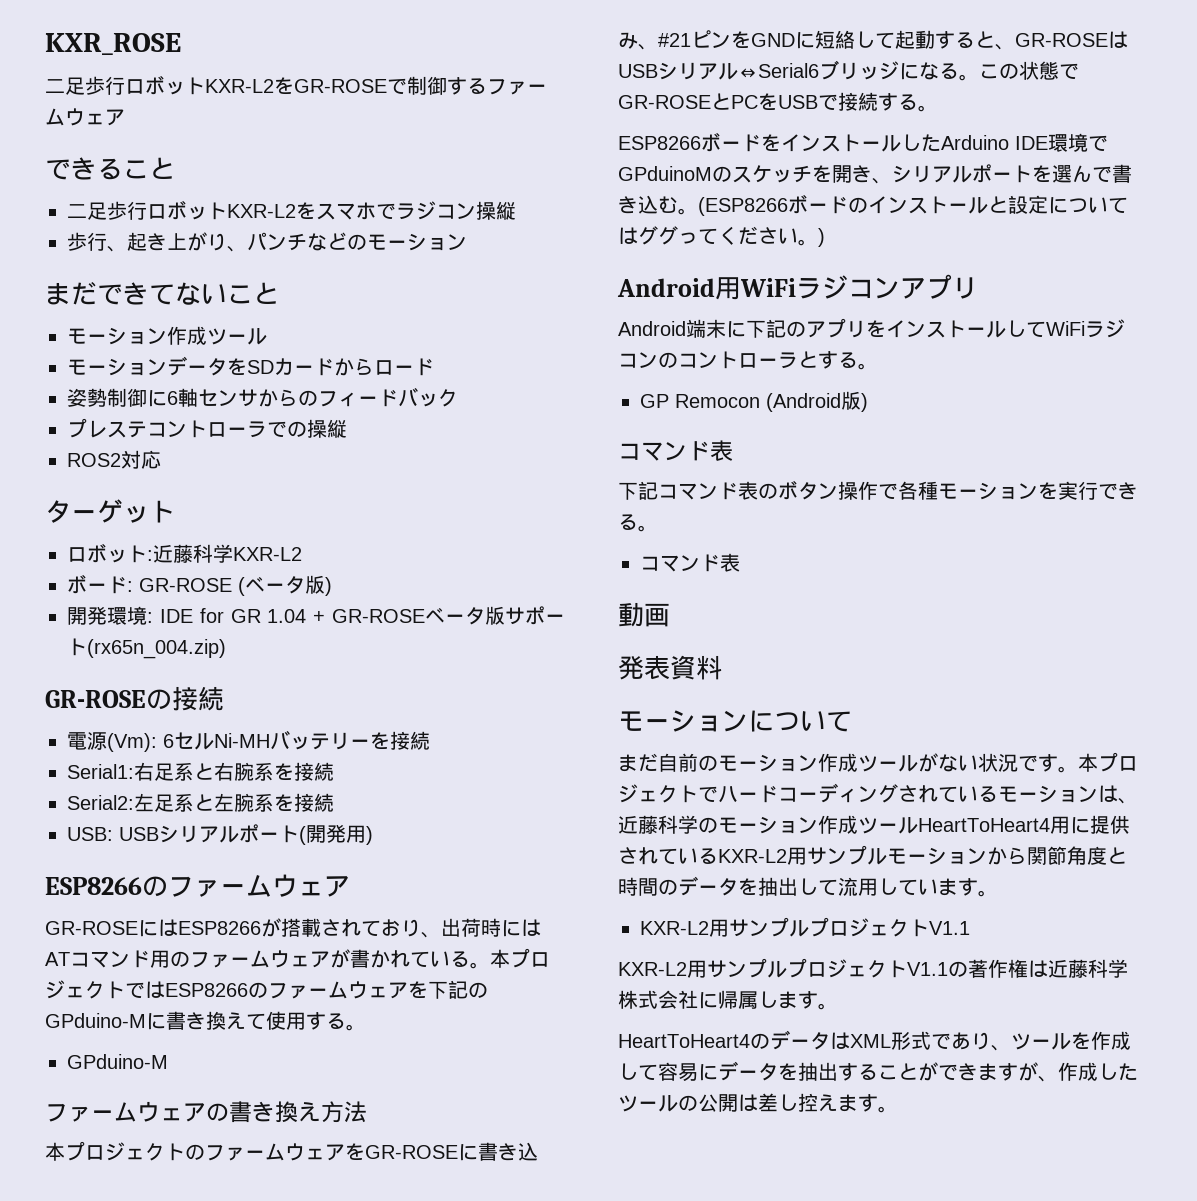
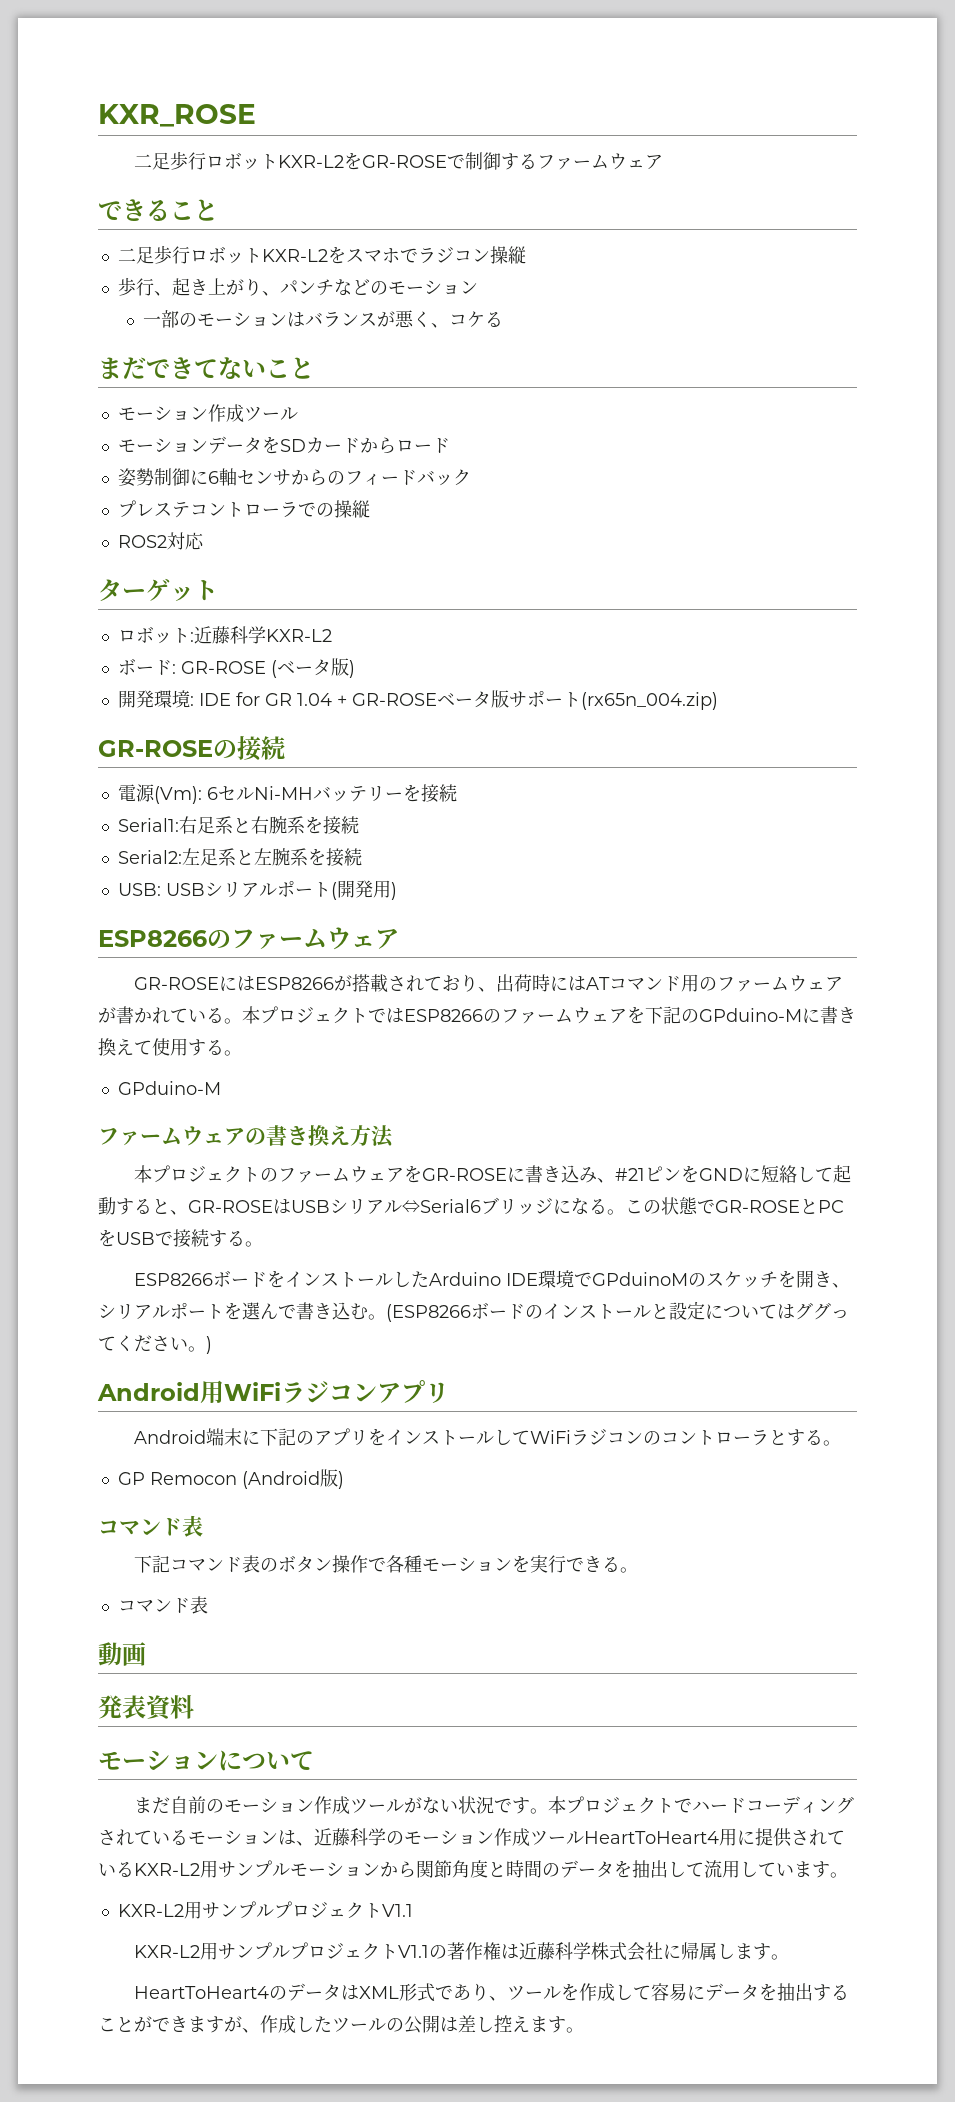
(467, 242) none -> [143,310,504,328] // 一部のモーションはバランスが悪く、コケる

